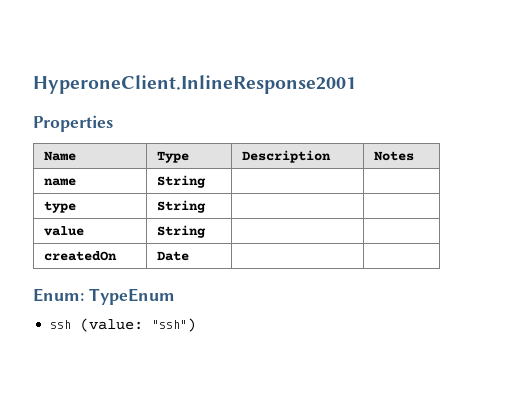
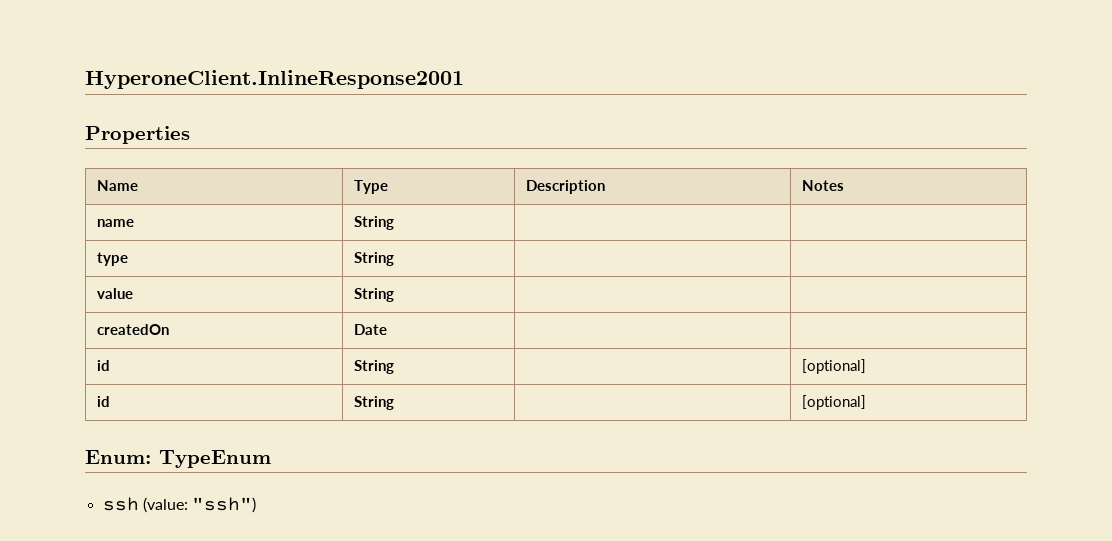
(190, 256) none -> [96,360,110,371] [353,360,394,374] [801,359,866,374] [96,396,110,407] [353,396,394,410] [801,395,866,410] // id | String | | [optional] // id | String | | [optional]

